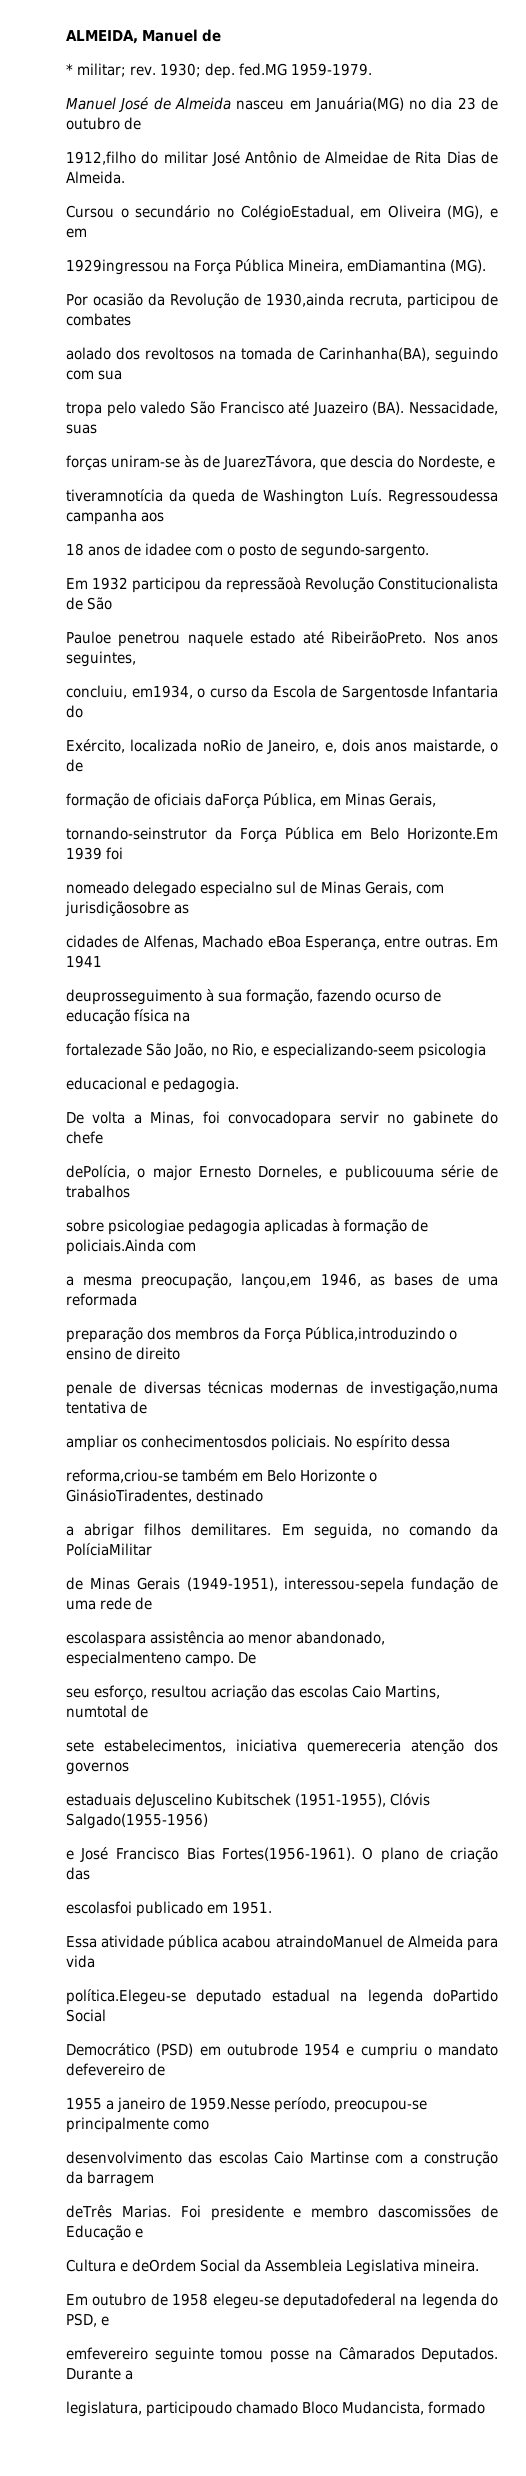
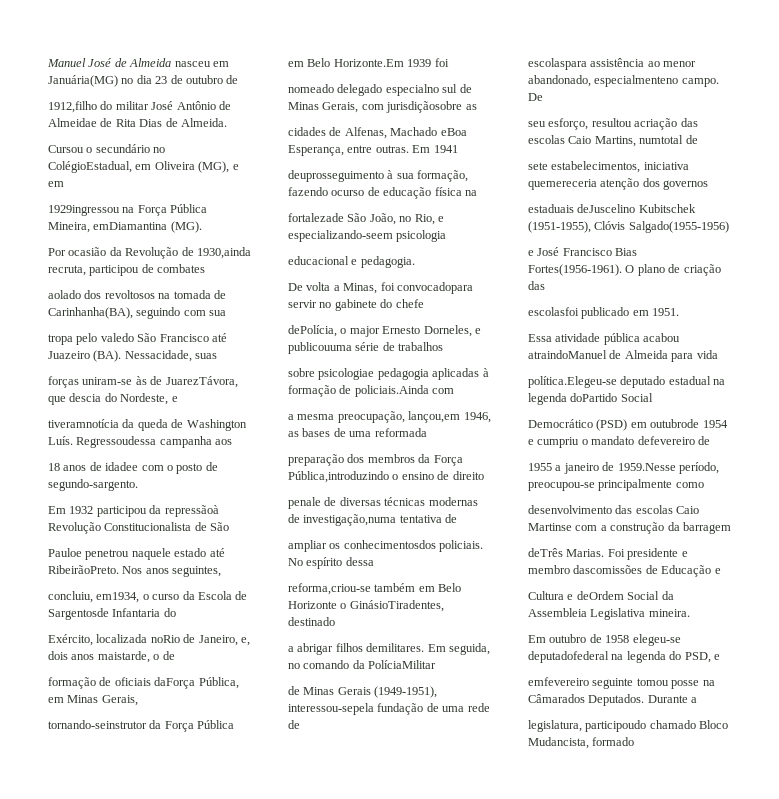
[66,29,221,44] [66,63,372,79] ALMEIDA, Manuel de // * militar; rev. 1930; dep. fed.MG 1959-1979. // -> (47, 62) none

